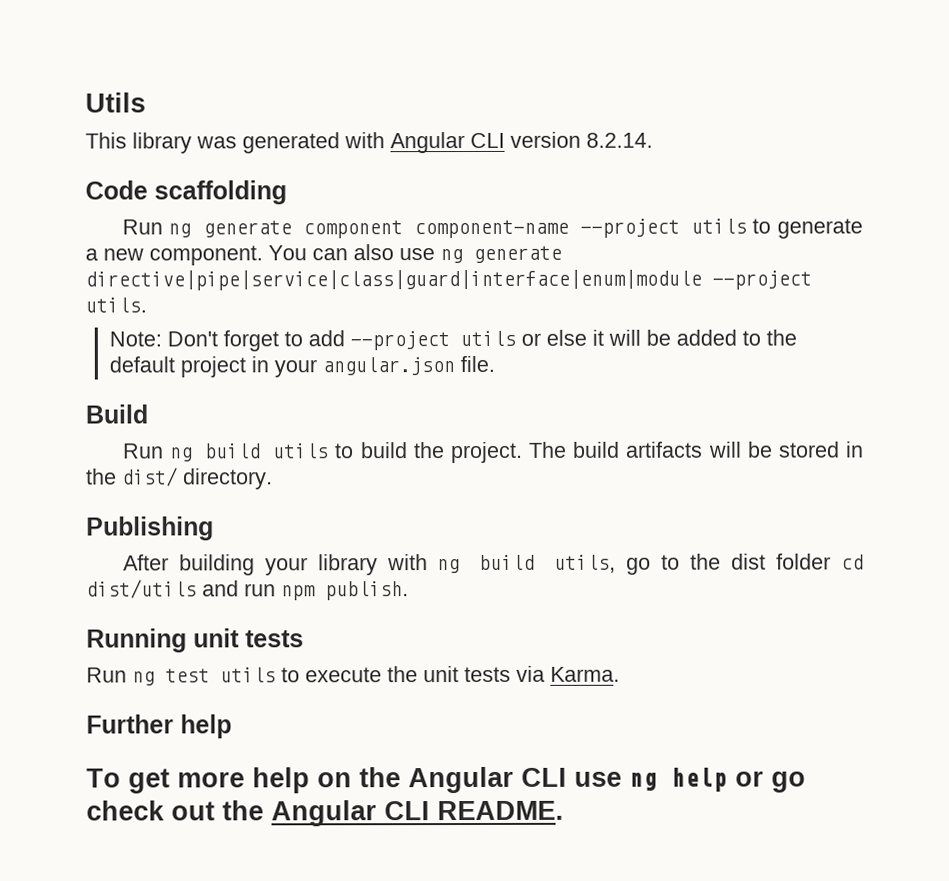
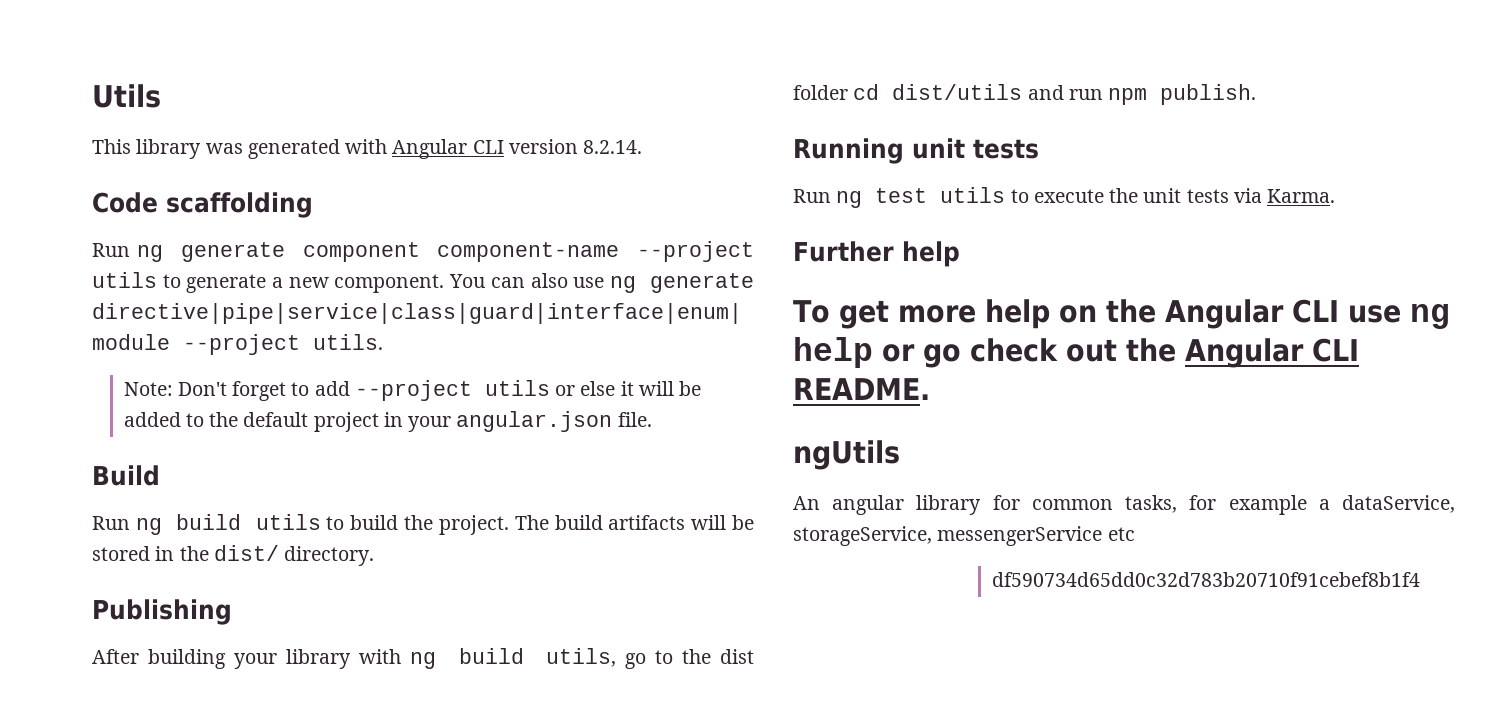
(564, 810) none -> [793,440,900,470] [793,495,1455,515] [793,526,1135,546] [991,572,1420,587] // ngUtils // An angular library for common tasks, for example a dataService, storageService, messengerService etc // df590734d65dd0c32d783b20710f91cebef8b1f4

